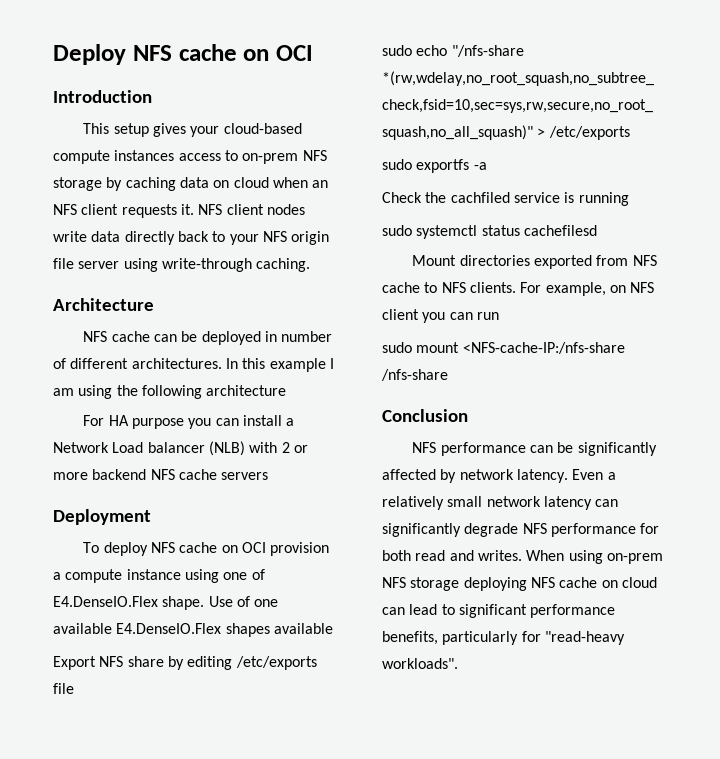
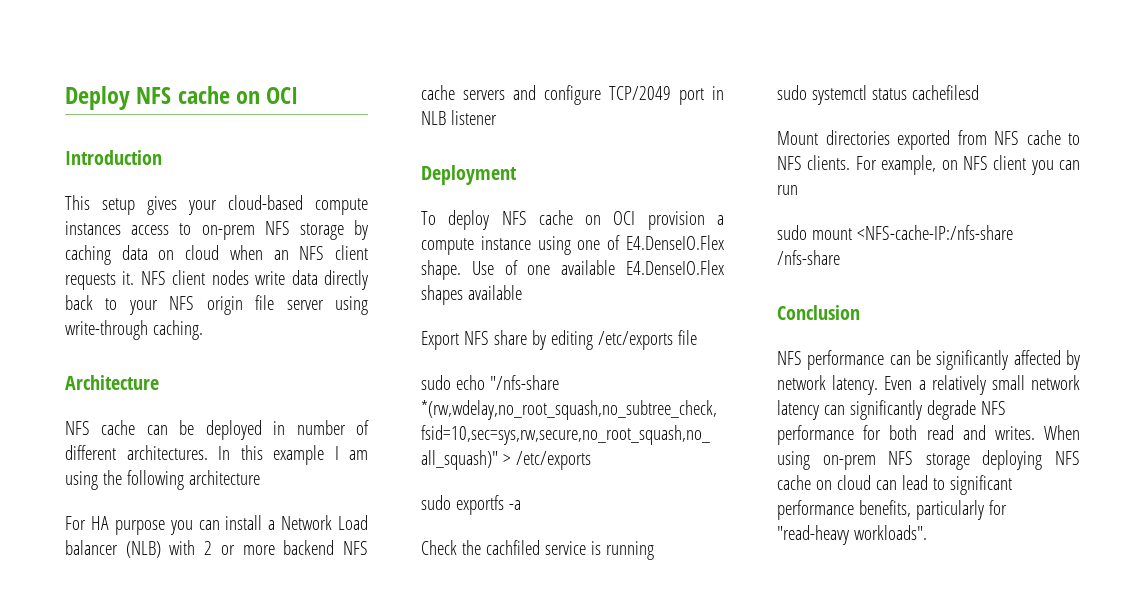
(269, 476) none -> [513,85,724,105] [421,110,497,125] and configure TCP/2049 port in NLB listener

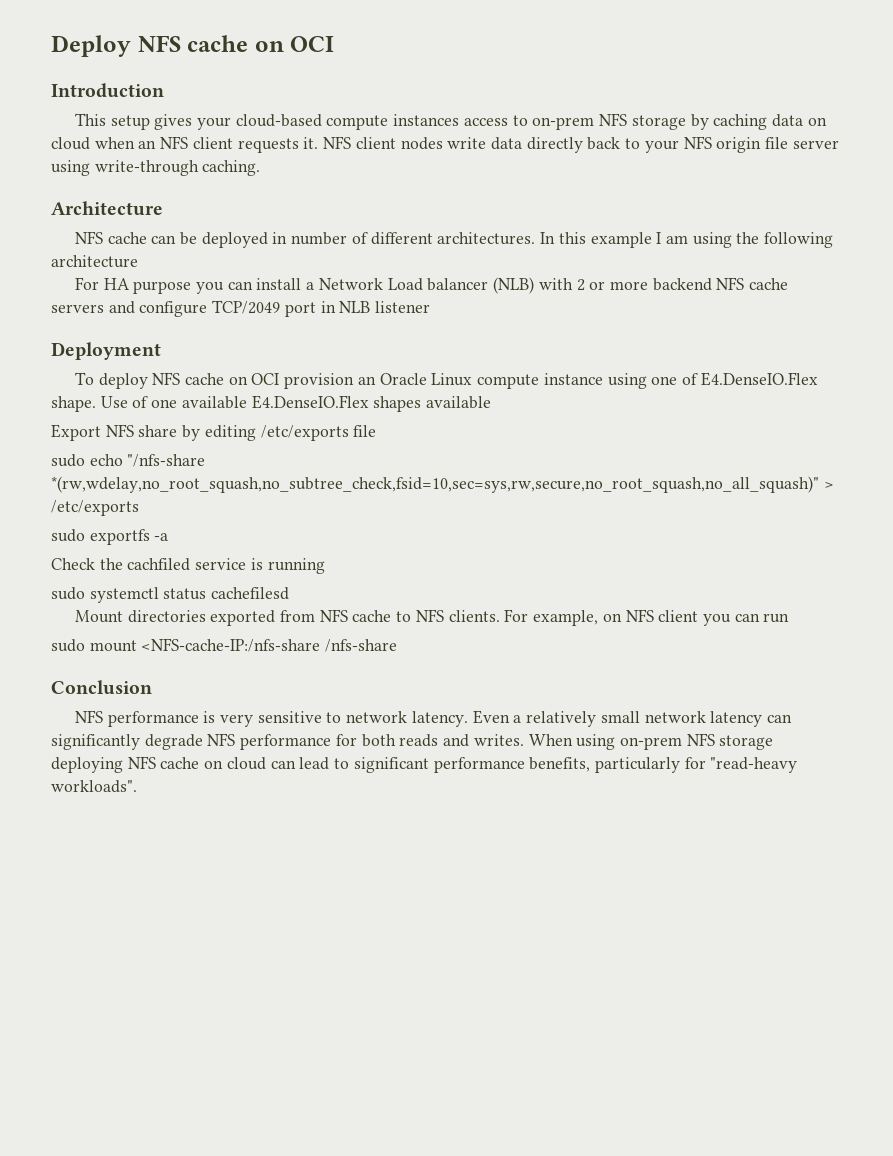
[717,215,724,225] a -> [357,373,473,386] an Oracle Linux
[889,350,1080,370] can be significantly affected by -> [203,711,342,727] is very sensitive to
[926,425,954,440] read -> [399,734,439,747] reads

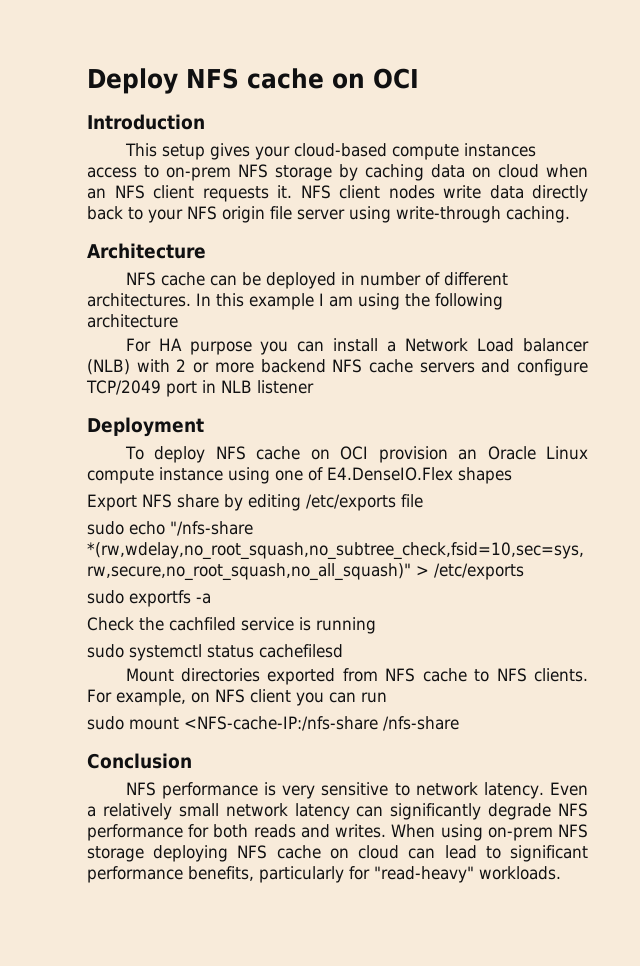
[51,395,369,412] shape. Use of one available E4.DenseIO.Flex -> (453, 474) none
[426,396,492,409] available -> (512, 475) none
[710,757,798,773] [51,780,137,793] "read-heavy workloads". -> [374,866,561,883] "read-heavy" workloads.

